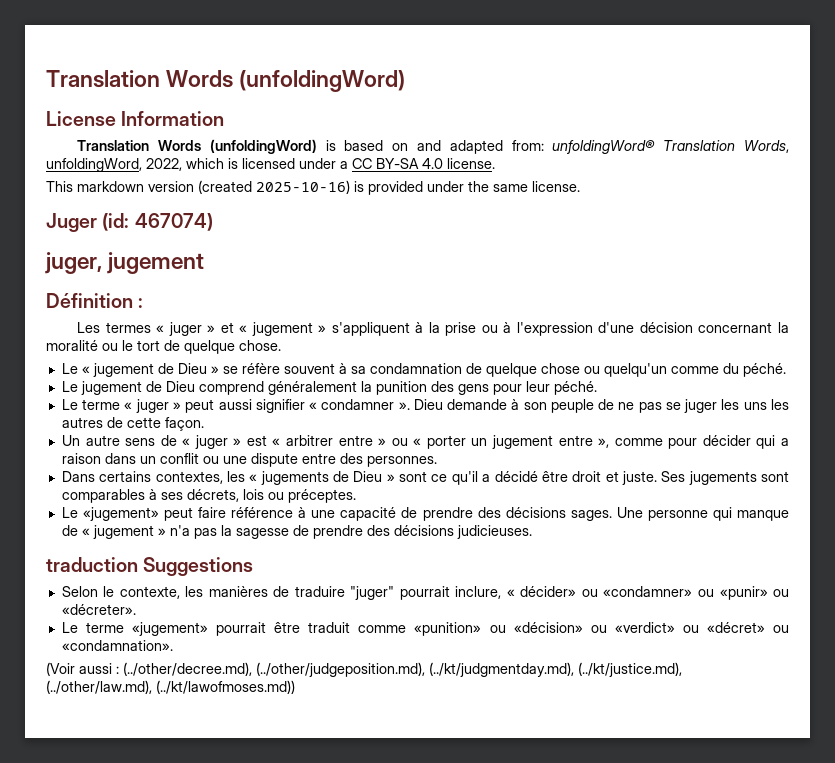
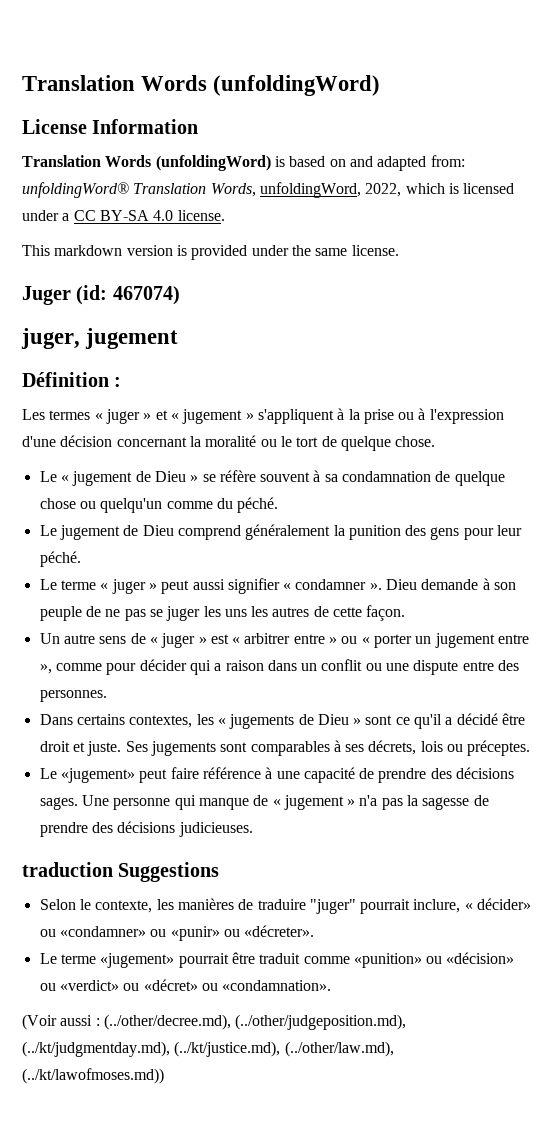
[198,180,350,194] (created 2025-10-16) -> (173, 250) none

